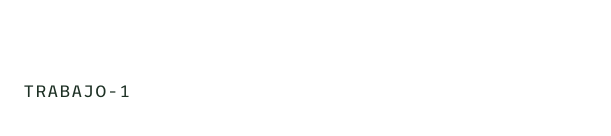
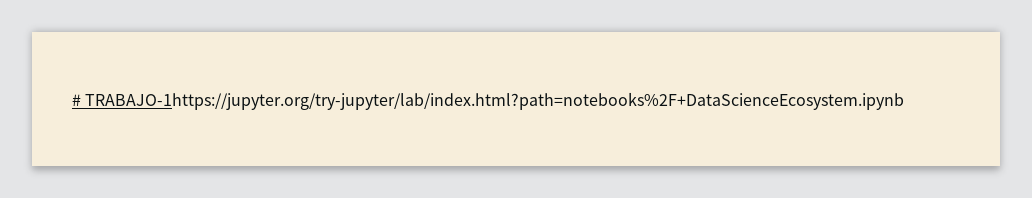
[23,85,131,98] TRABAJO-1 -> [72,92,905,110] # TRABAJO-1https://jupyter.org/try-jupyter/lab/index.html?path=notebooks%2F+DataScienceEcosystem.ipynb

